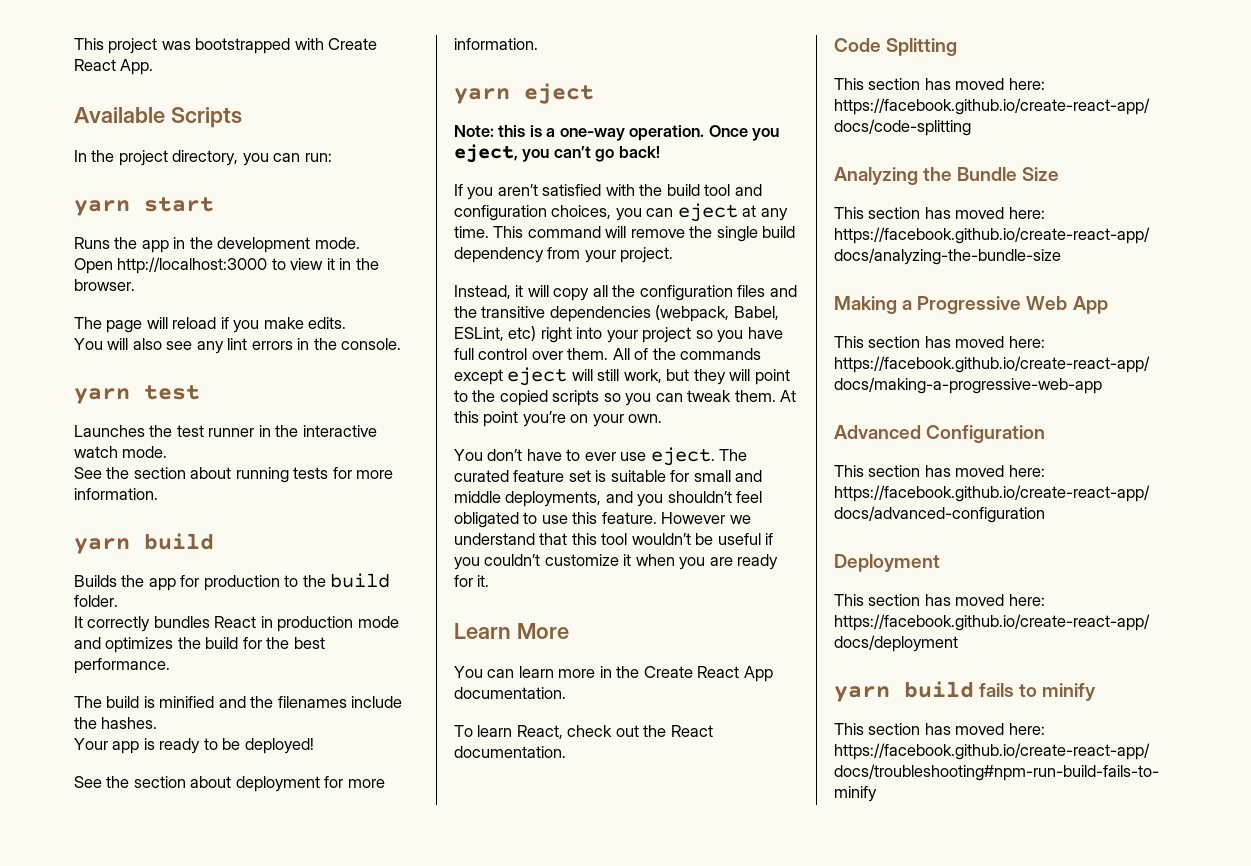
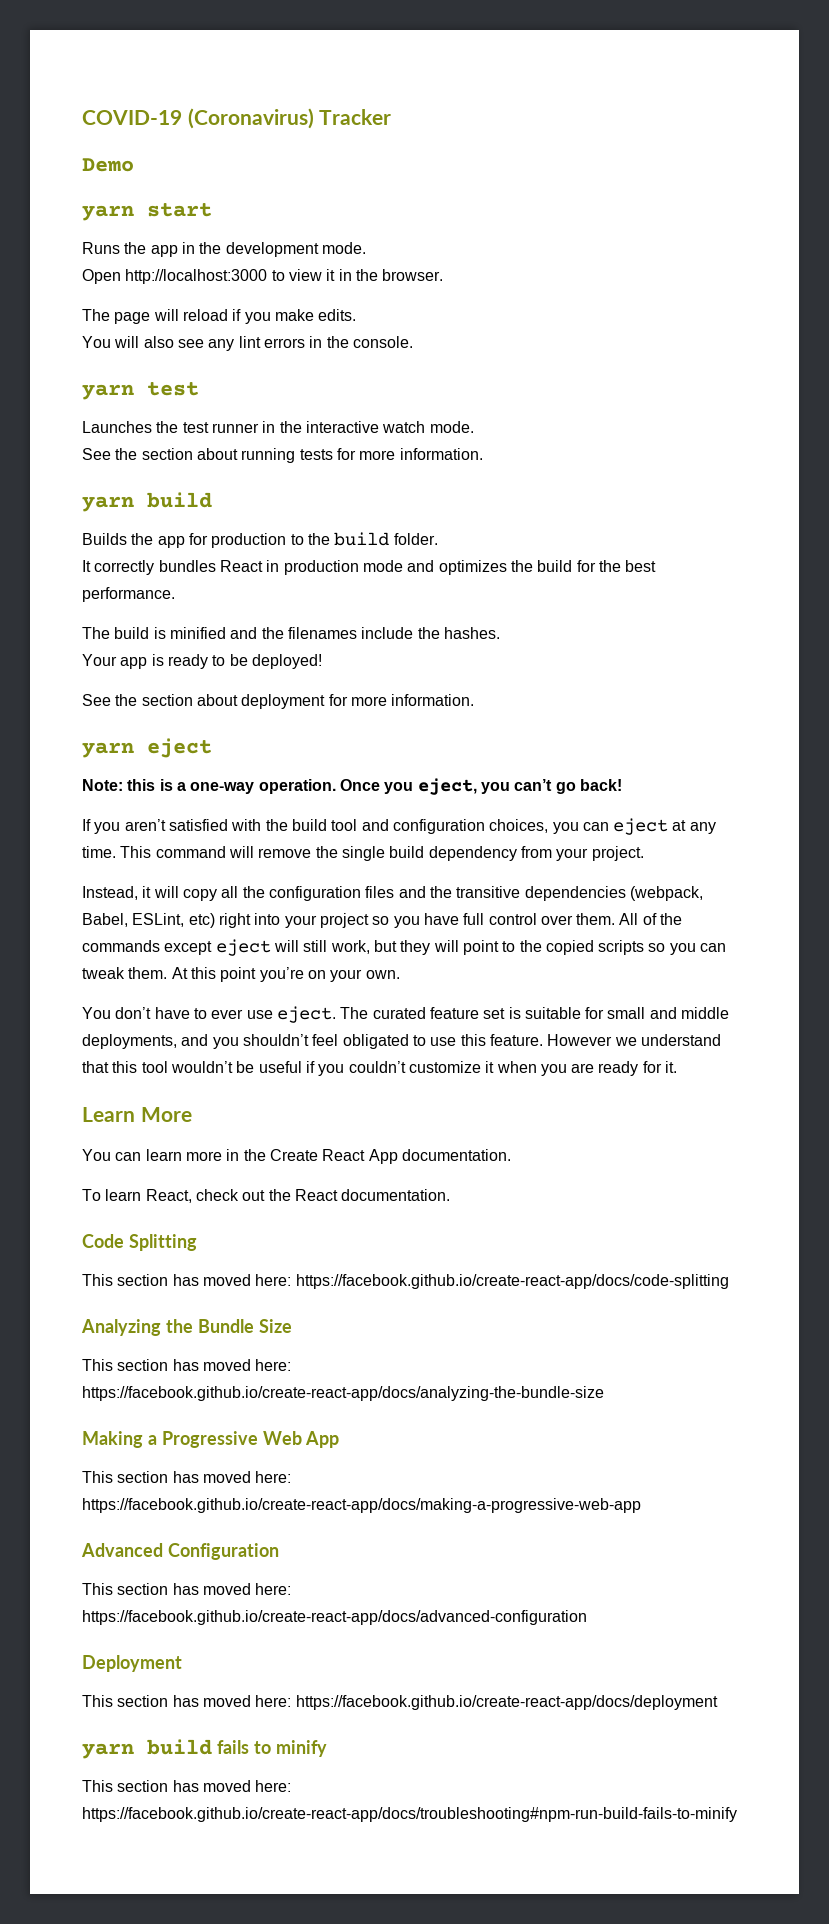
[74,38,378,54] [74,59,154,75] [74,107,242,128] [74,150,332,166] This project was bootstrapped with Create React App. // Available Scripts // In the project directory, you can run: -> [82,108,392,129] [82,158,134,172] COVID-19 (Coronavirus) Tracker // Demo

